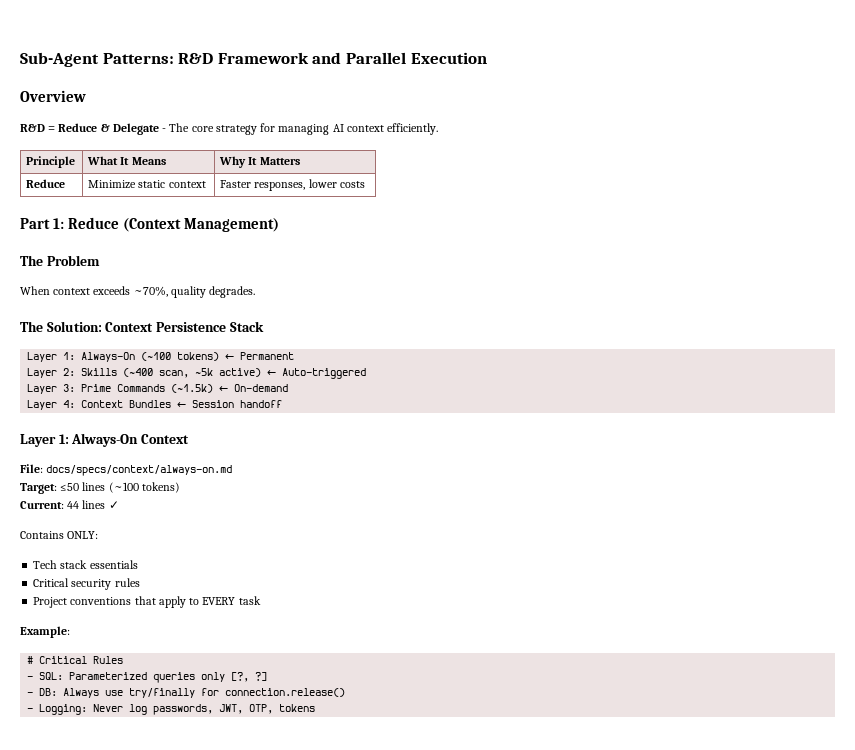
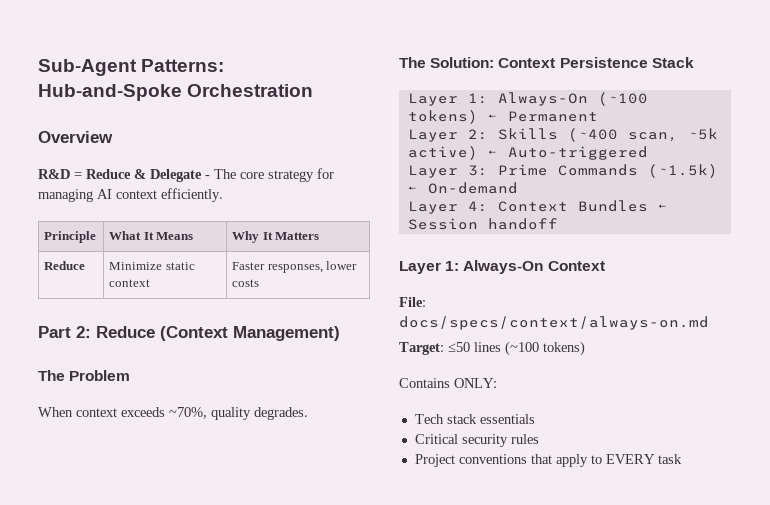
[178,52,487,64] R&D Framework and Parallel Execution -> [38,84,314,101] Hub-and-Spoke Orchestration
[53,218,65,229] 1: -> [76,326,91,338] 2:
[20,500,119,509] // Current: 44 lines ✓ -> (585, 348) none
[20,626,70,638] [27,656,124,664] [27,672,268,683] [27,688,346,698] [27,704,316,715] // Example: // # Critical Rules // - SQL: Parameterized queries only [?, ?] // - DB: Always use try/finally for connection.release() // - Logging: Never log passwords, JWT, OTP, tokens -> (682, 459) none

